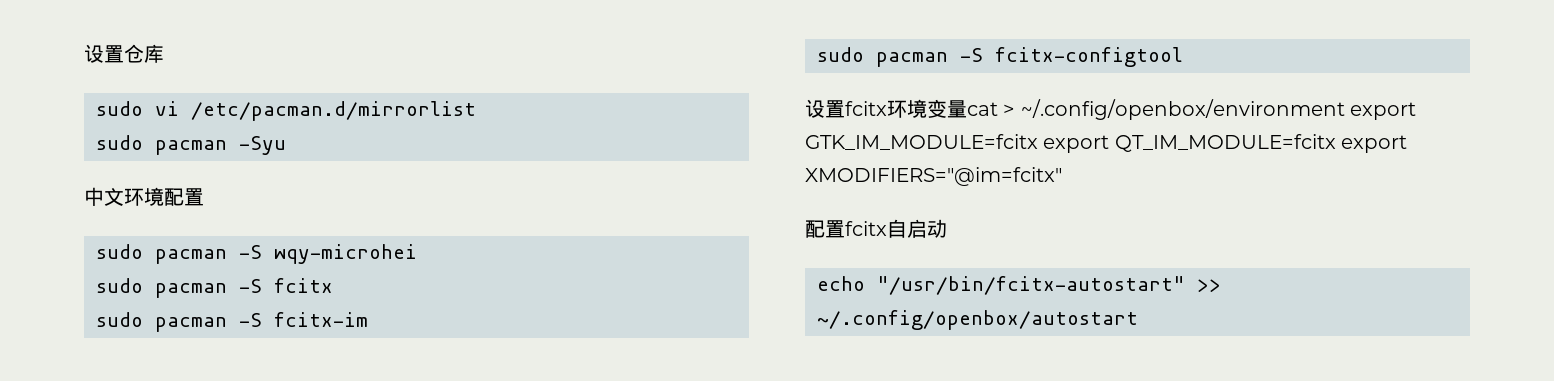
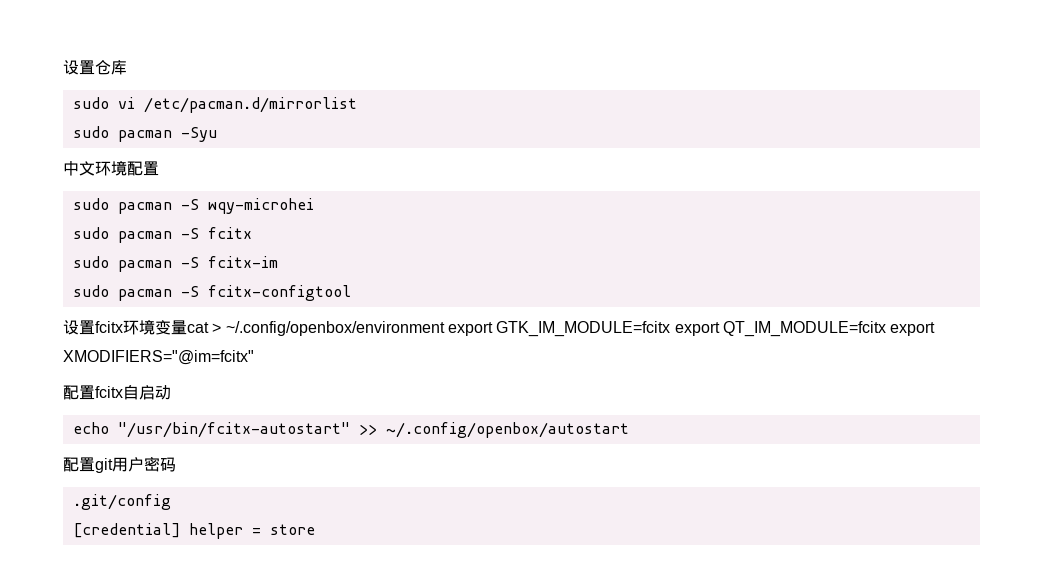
(1138, 320) none -> [63,456,176,473] [72,494,171,510] [72,523,315,539] // 配置git用户密码 // .git/config // [credential] helper = store

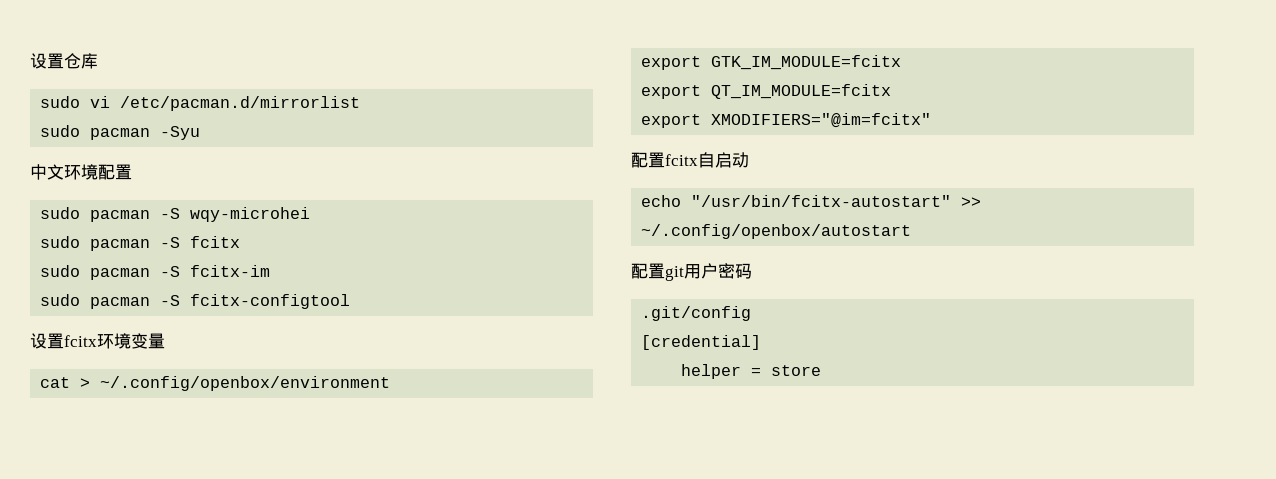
(187, 327) none -> (165, 341) //
(445, 328) none -> (391, 383) //
(671, 329) none -> (902, 62) //
(886, 329) none -> (892, 91) //
(180, 530) none -> (762, 342) //

